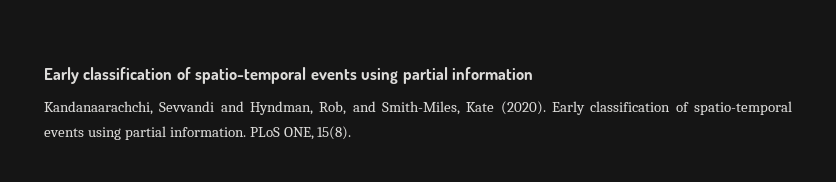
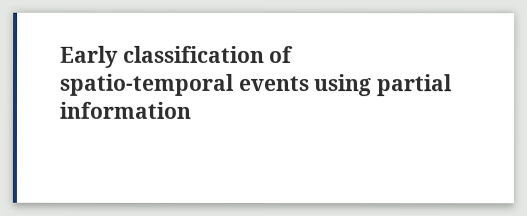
[44,101,792,115] [44,126,352,140] // Kandanaarachchi, Sevvandi and Hyndman, Rob, and Smith-Miles, Kate (2020). Early classification of spatio-temporal events using partial information. PLoS ONE, 15(8). -> (192, 110) none

